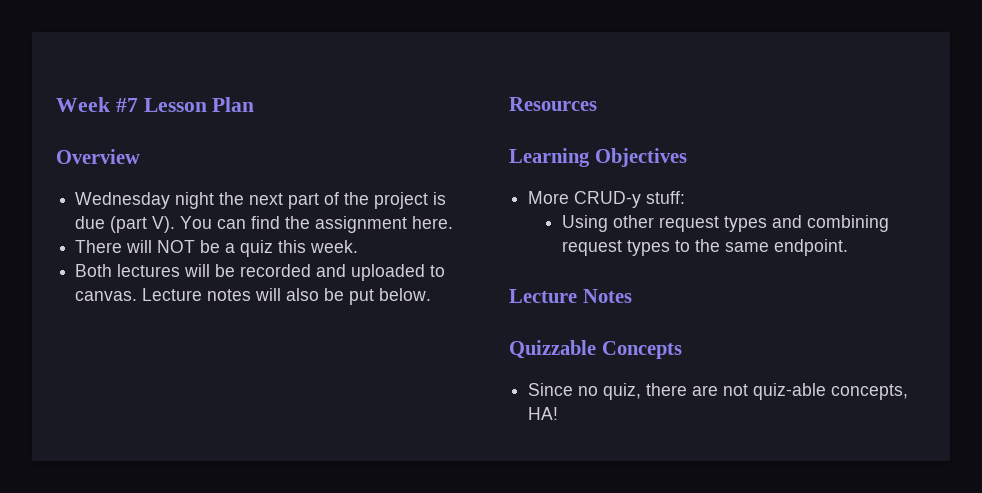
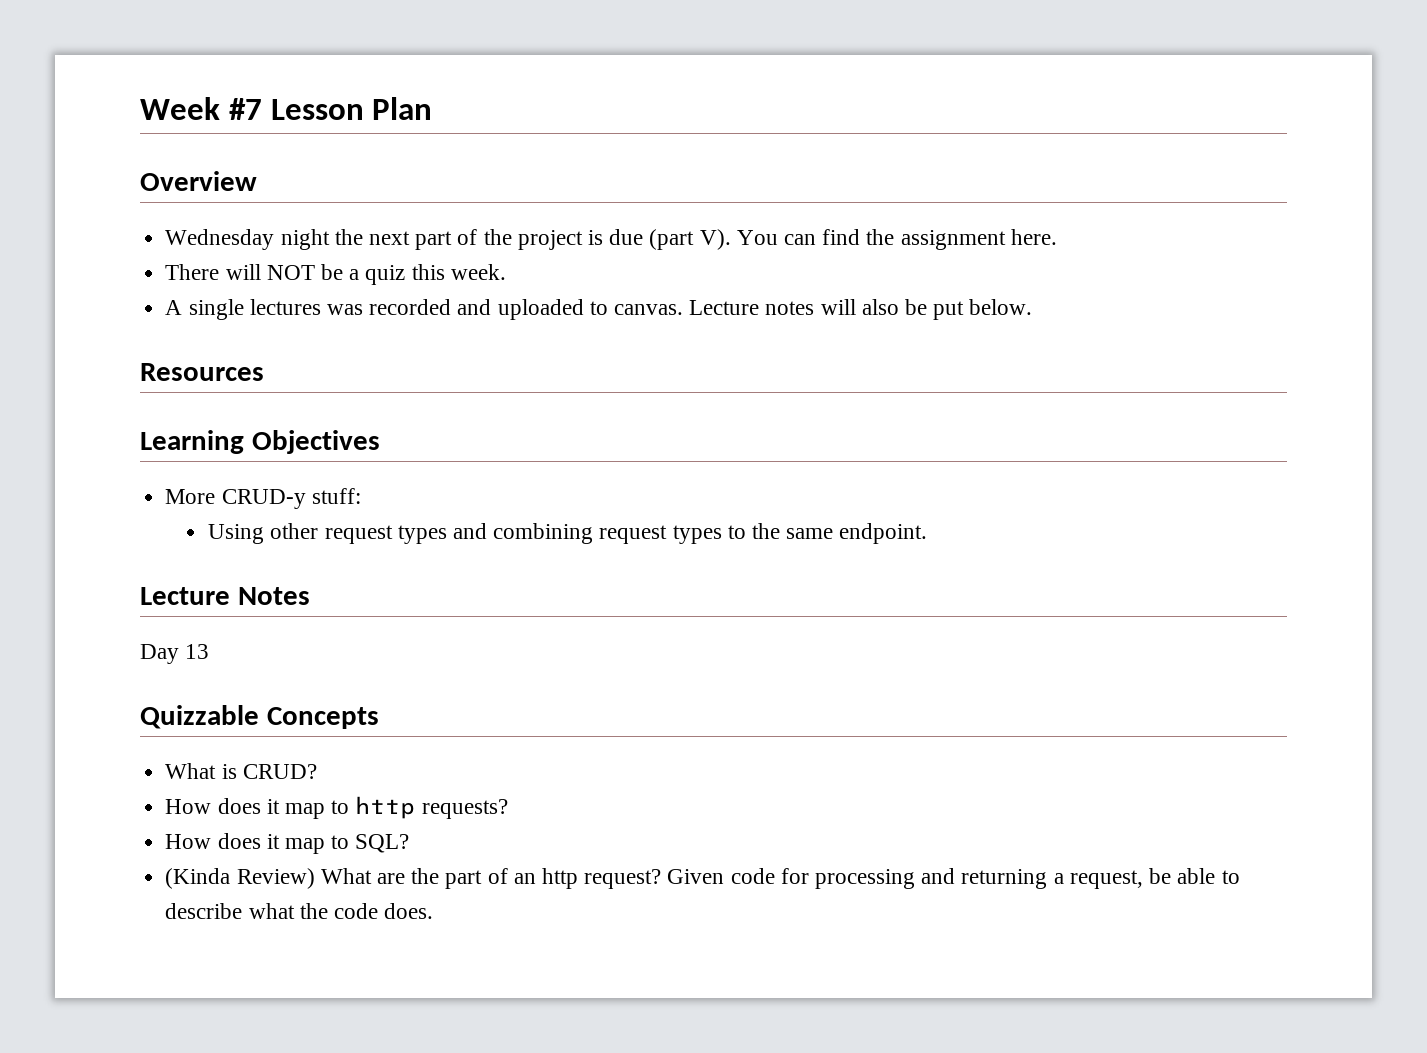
[75,264,236,277] Both lectures will be -> [165,299,363,320] A single lectures was
(632, 296) none -> [140,644,210,664] // Day 13
[528,383,909,400] [528,407,559,420] Since no quiz, there are not quiz-able concepts, HA! -> [165,763,317,779] [165,796,508,819] [165,833,410,854] [165,868,1240,889] [165,903,434,919] What is CRUD? // How does it map to http requests? // How does it map to SQL? // (Kinda Review) What are the part of an http request? Given code for processing and returning a request, be able to describe what the code does.

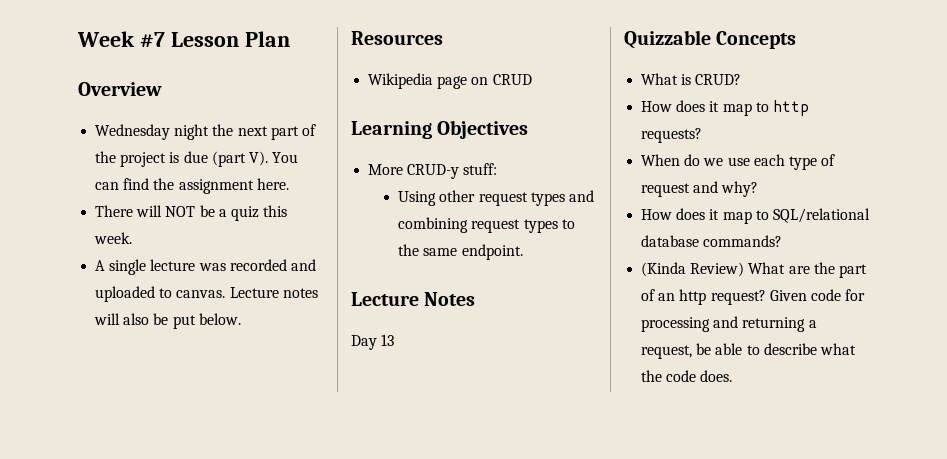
[249,299,321,315] lectures -> [150,259,196,271] lecture
(264, 372) none -> [368,73,532,89] // Wikipedia page on CRUD
[165,833,410,854] // How does it map to SQL? -> [641,154,836,170] [641,181,759,197] [641,208,870,224] [641,235,783,247] // When do we use each type of request and why? // How does it map to SQL/relational database commands?

